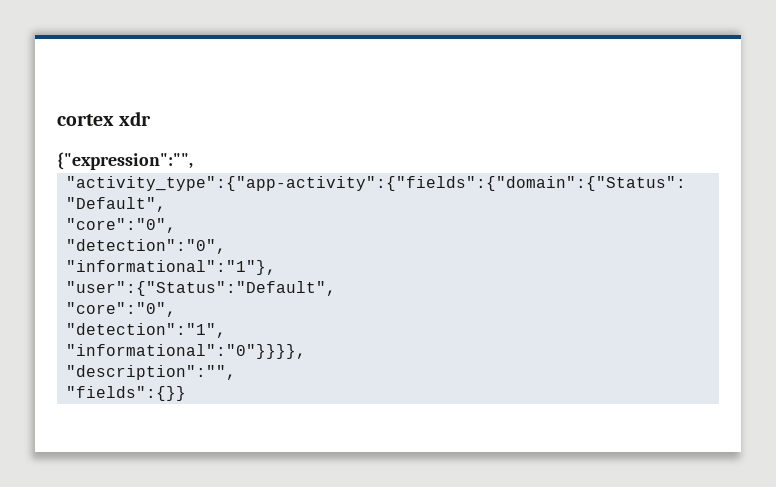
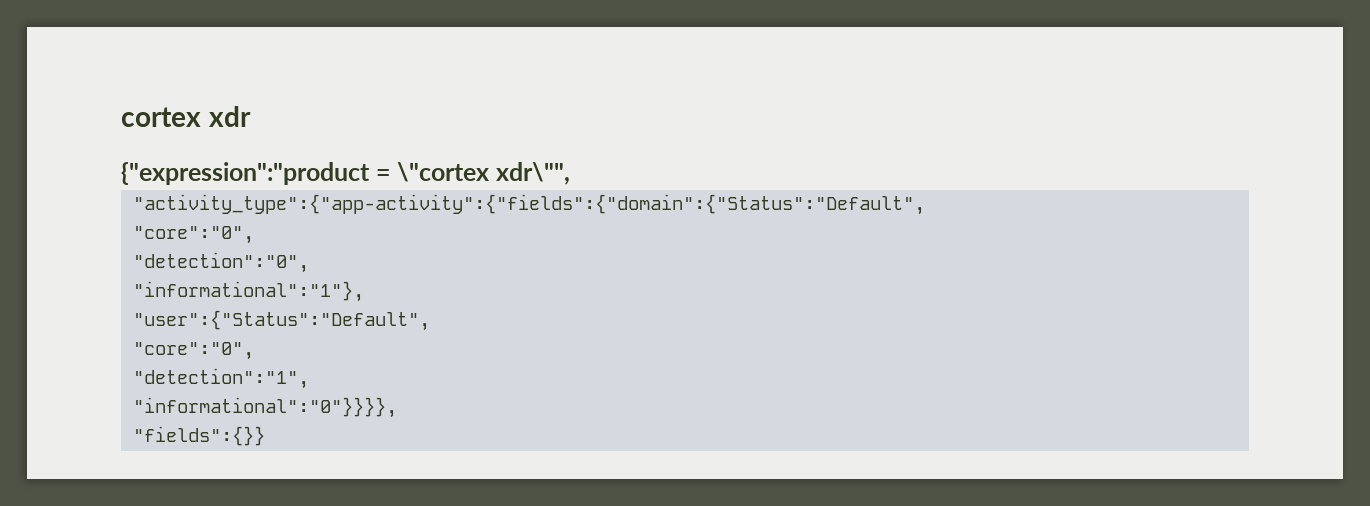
[57,152,193,170] {"expression":"", -> [121,162,570,185] {"expression":"product = \"cortex xdr\"",
[66,365,237,380] // "description":"", -> (397, 407) none

